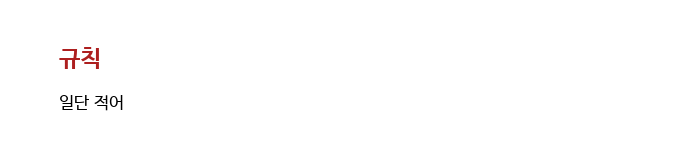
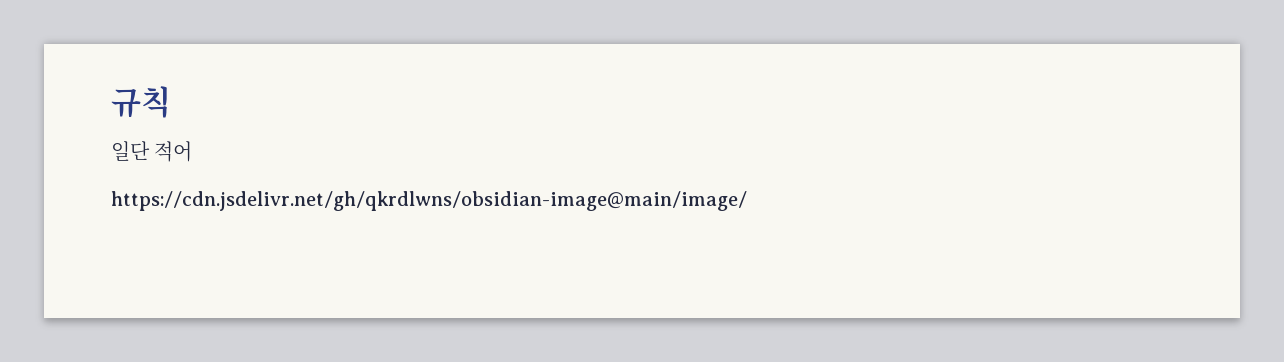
(124, 103) none -> [111,191,747,211] // https://cdn.jsdelivr.net/gh/qkrdlwns/obsidian-image@main/image/

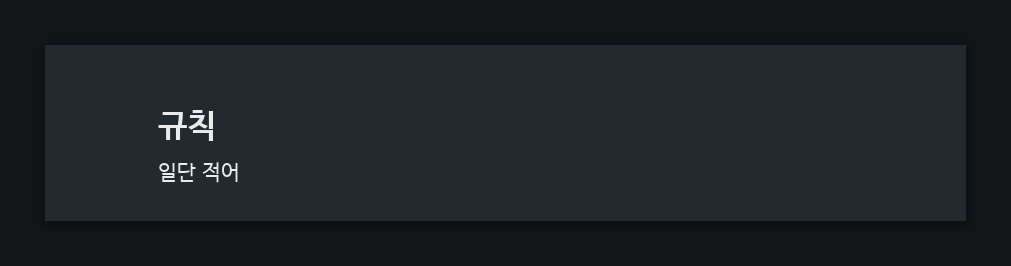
[111,191,747,211] // https://cdn.jsdelivr.net/gh/qkrdlwns/obsidian-image@main/image/ -> (240, 172) none

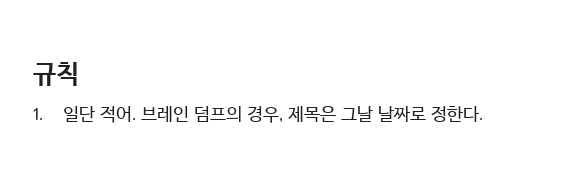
[158,162,240,183] 일단 적어 -> [33,105,484,123] 1. 일단 적어. 브레인 덤프의 경우, 제목은 그날 날짜로 정한다.

